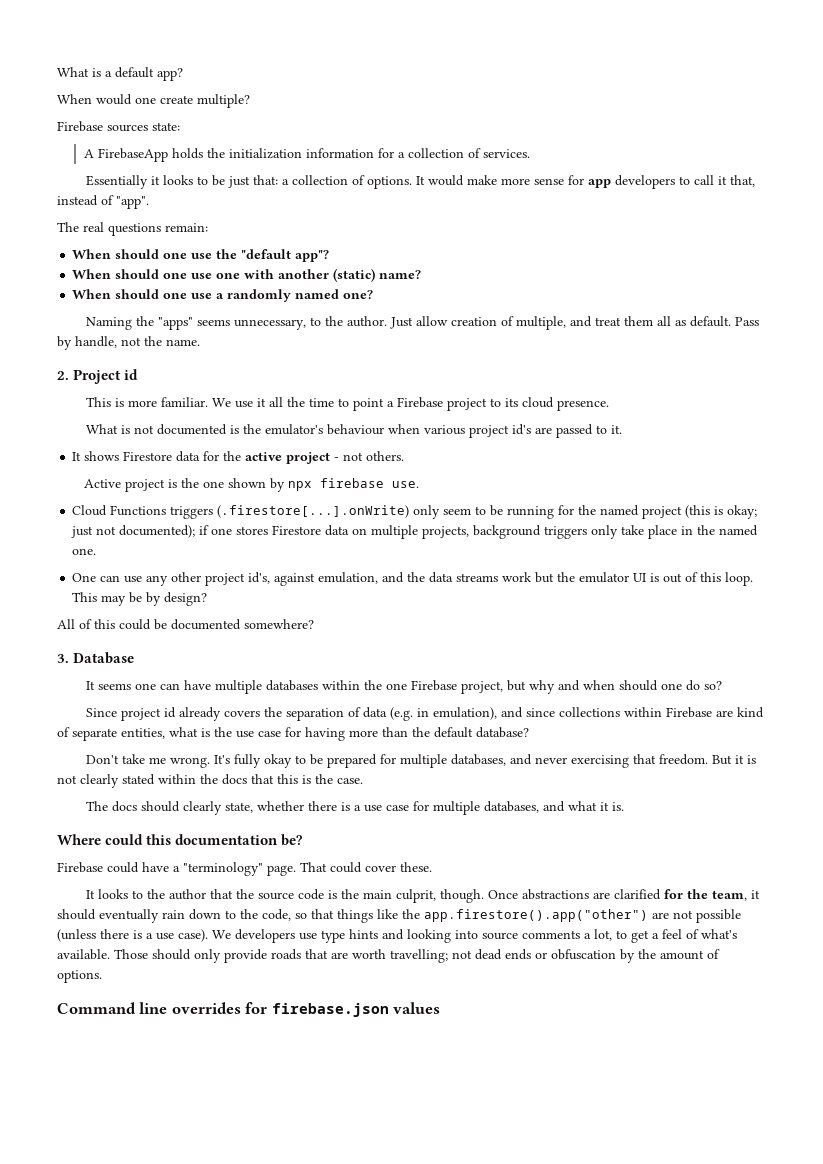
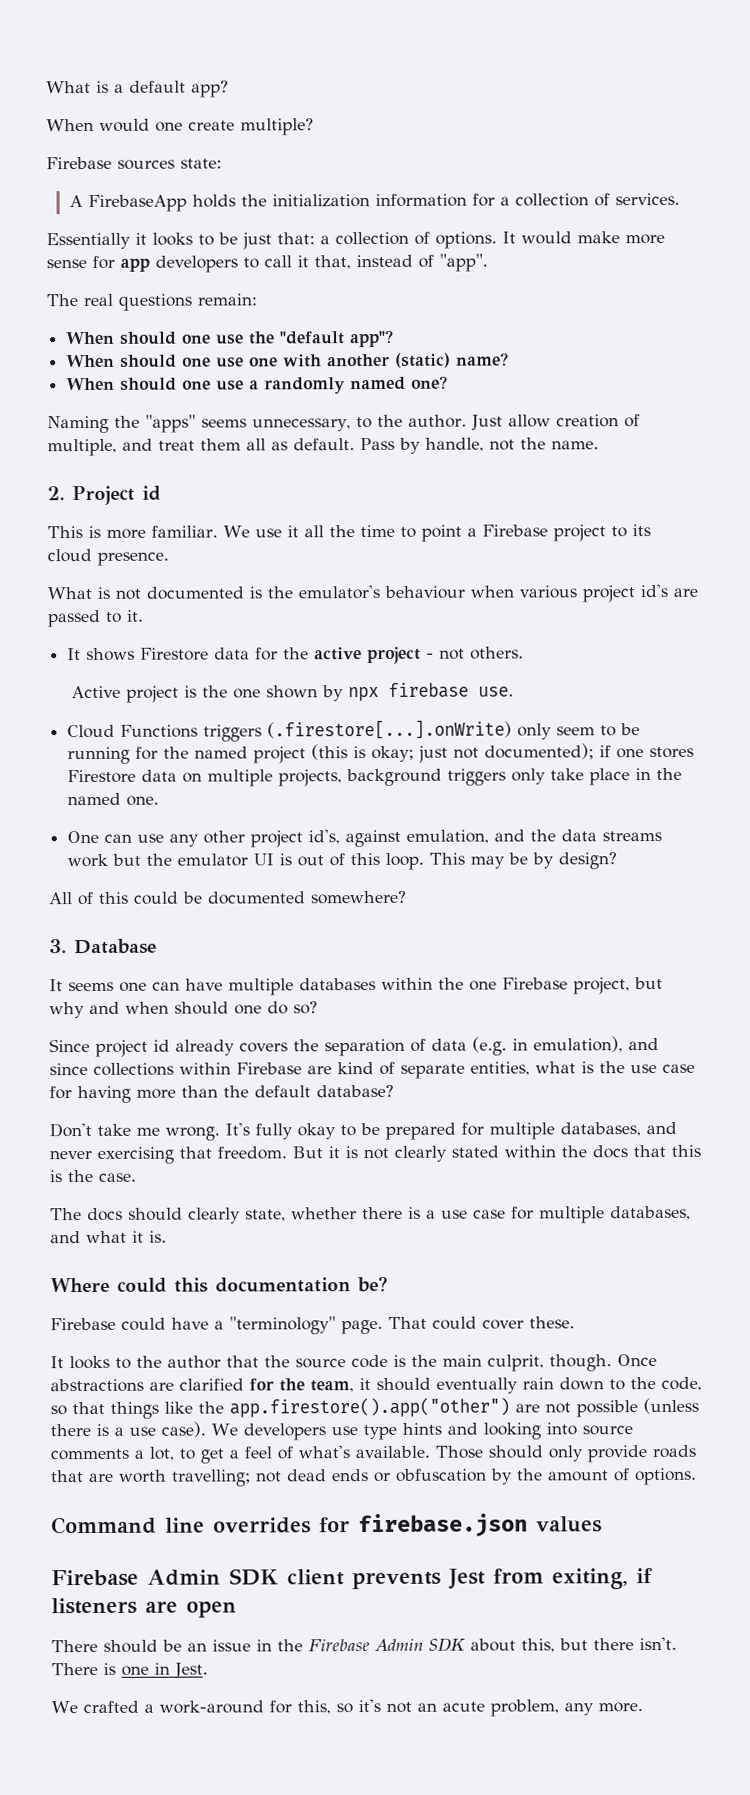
(441, 1008) none -> [51,1568,653,1590] [51,1597,237,1618] [51,1636,677,1653] [51,1662,208,1679] [51,1698,643,1717] // Firebase Admin SDK client prevents Jest from exiting, if listeners are open // There should be an issue in the Firebase Admin SDK about this, but there isn't. There is one in Jest. // We crafted a work-around for this, so it's not an acute problem, any more.

